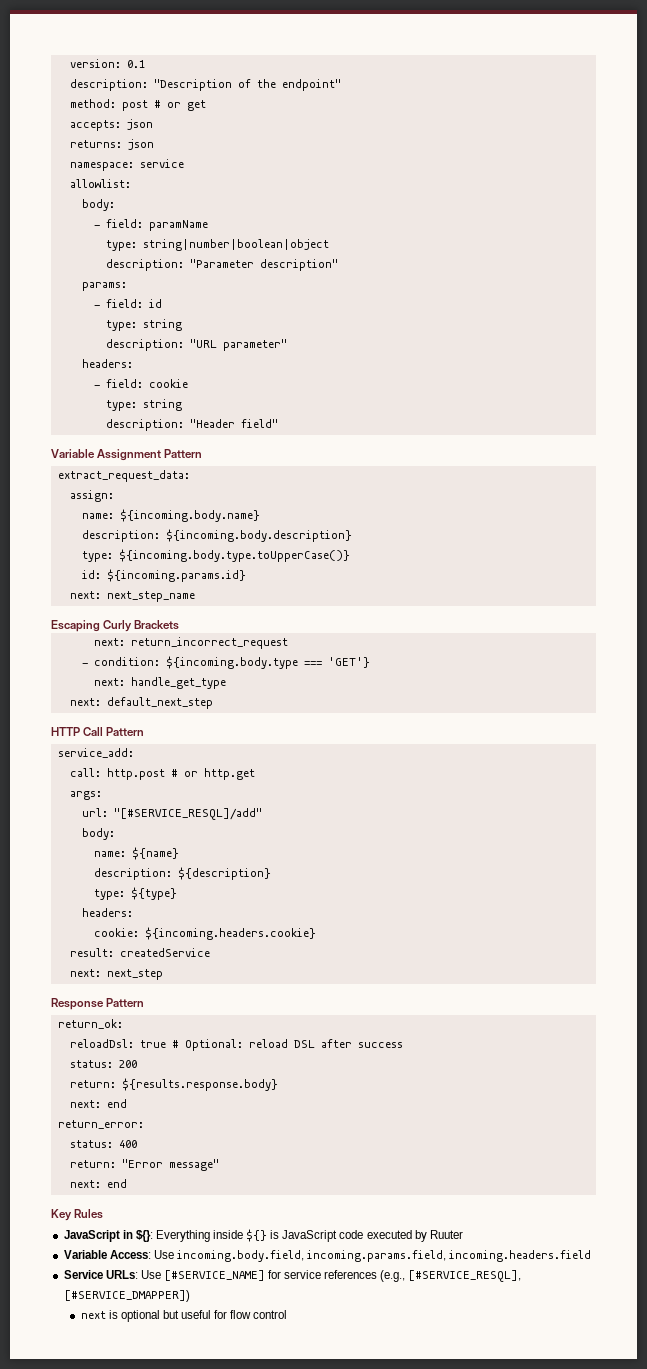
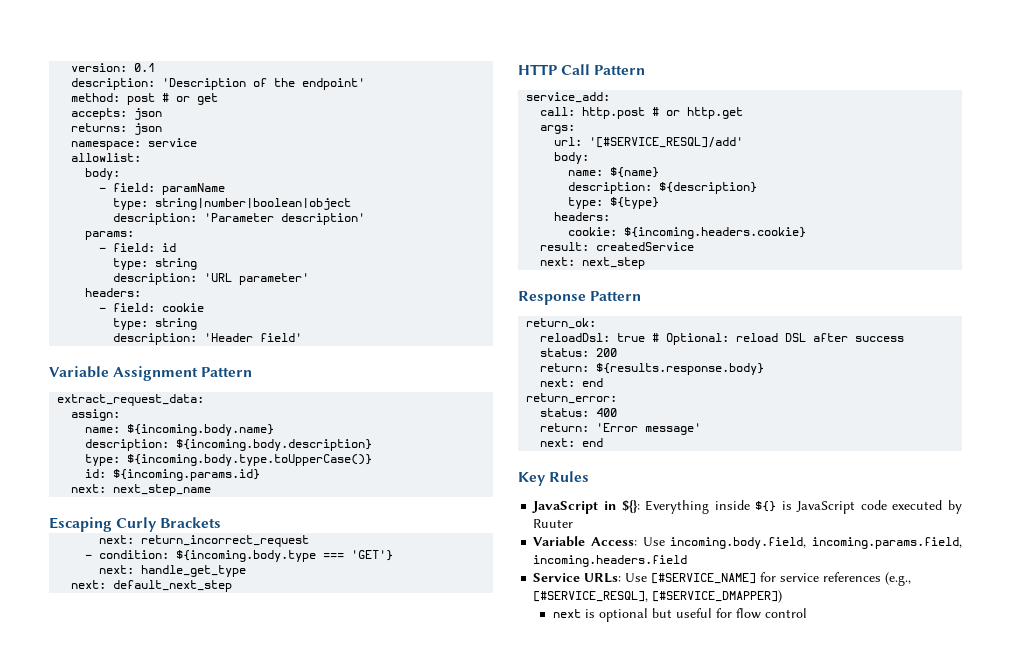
[153,79,232,91] "Description -> [162,78,247,90] 'Description
[281,79,341,91] endpoint" -> [302,78,366,90] endpoint'
[189,259,338,271] "Parameter description" -> [204,213,366,225] 'Parameter description'
[189,339,287,351] "URL parameter" -> [204,273,310,285] 'URL parameter'
[189,419,278,428] "Header field" -> [204,333,303,342] 'Header field'
[113,808,262,820] "[#SERVICE_RESQL]/add" -> [589,137,744,148] '[#SERVICE_RESQL]/add'
[121,1159,219,1171] "Error message" -> [596,423,702,435] 'Error message'

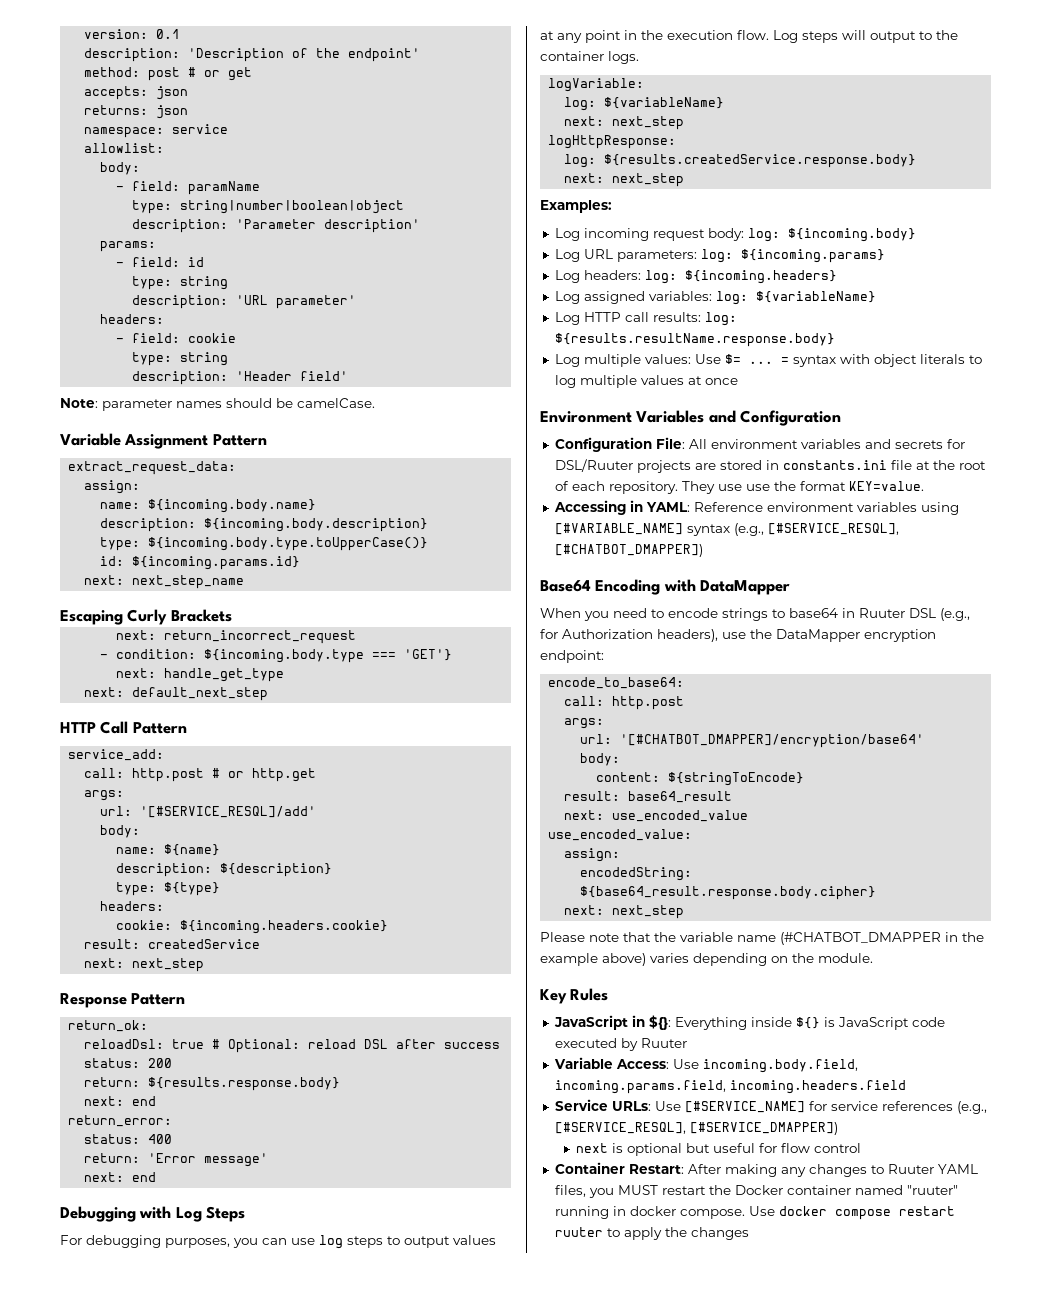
(303, 337) none -> [60,398,375,411] // Note: parameter names should be camelCase.
(604, 442) none -> [60,1206,246,1222] [60,1235,496,1249] [540,30,958,43] [540,51,639,64] [548,78,645,92] [564,97,725,111] [564,116,685,130] [548,135,677,149] [564,154,917,168] [564,173,685,187] [540,200,612,213] [554,228,916,242] [554,249,885,263] [554,270,837,284] [554,291,876,305] [554,312,737,326] [554,333,835,347] [554,354,982,367] [554,375,738,388] [540,410,842,426] [554,437,965,452] [554,459,986,473] [554,481,924,494] [553,500,959,515] [554,523,899,536] [554,544,703,557] [540,579,791,595] [540,608,970,621] [540,629,936,642] [540,650,604,663] [548,677,685,689] [564,696,685,710] [564,718,605,729] [580,734,925,748] [580,753,621,766] [596,772,805,786] [564,791,733,803] [564,810,749,822] [548,829,693,841] [564,848,621,862] [580,867,693,881] [580,886,877,900] [564,905,685,919] [540,932,984,945] [540,953,873,966] // Debugging with Log Steps // For debugging purposes, you can use log steps to output values at any point in the execution flow. Log steps will output to the container logs. // logVariable: // log: ${variableName} // next: next_step // logHttpResponse: // log: ${results.createdService.response.body} // next: next_step // Examples: // Log incoming request body: log: ${incoming.body} // Log URL parameters: log: ${incoming.params} // Log headers: log: ${incoming.headers} // Log assigned variables: log: ${variableName} // Log HTTP call results: log: ${results.resultName.response.body} // Log multiple values: Use $= ... = syntax with object literals to log multiple values at once // Environment Variables and Configuration // Configuration File: All environment variables and secrets for DSL/Ruuter projects are stored in constants.ini file at the root of each repository. They use use the format KEY=value. // Accessing in YAML: Reference environment variables using [#VARIABLE_NAME] syntax (e.g., [#SERVICE_RESQL], [#CHATBOT_DMAPPER]) // Base64 Encoding with DataMapper // When you need to encode strings to base64 in Ruuter DSL (e.g., for Authorization headers), use the DataMapper encryption endpoint: // encode_to_base64: // call: http.post // args: // url: '[#CHATBOT_DMAPPER]/encryption/base64' // body: // content: ${stringToEncode} // result: base64_result // next: use_encoded_value // use_encoded_value: // assign: // encodedString: ${base64_result.response.body.cipher} // next: next_step // Please note that the variable name (#CHATBOT_DMAPPER in the example above) varies depending on the module.
(807, 613) none -> [554,1162,978,1177] [554,1185,958,1198] [554,1206,955,1220] [554,1227,749,1240] // Container Restart: After making any changes to Ruuter YAML files, you MUST restart the Docker container named "ruuter" running in docker compose. Use docker compose restart ruuter to apply the changes

